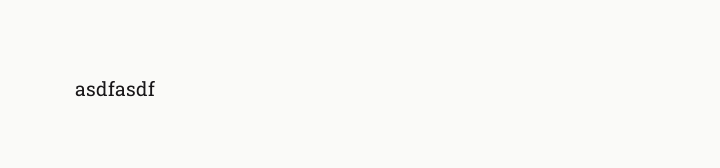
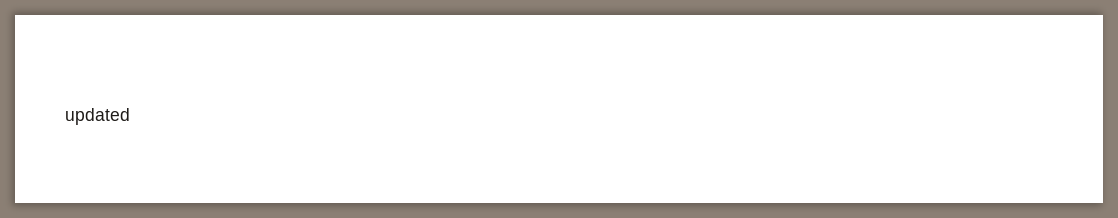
[75,80,155,97] asdfasdf -> [65,108,130,125] updated

